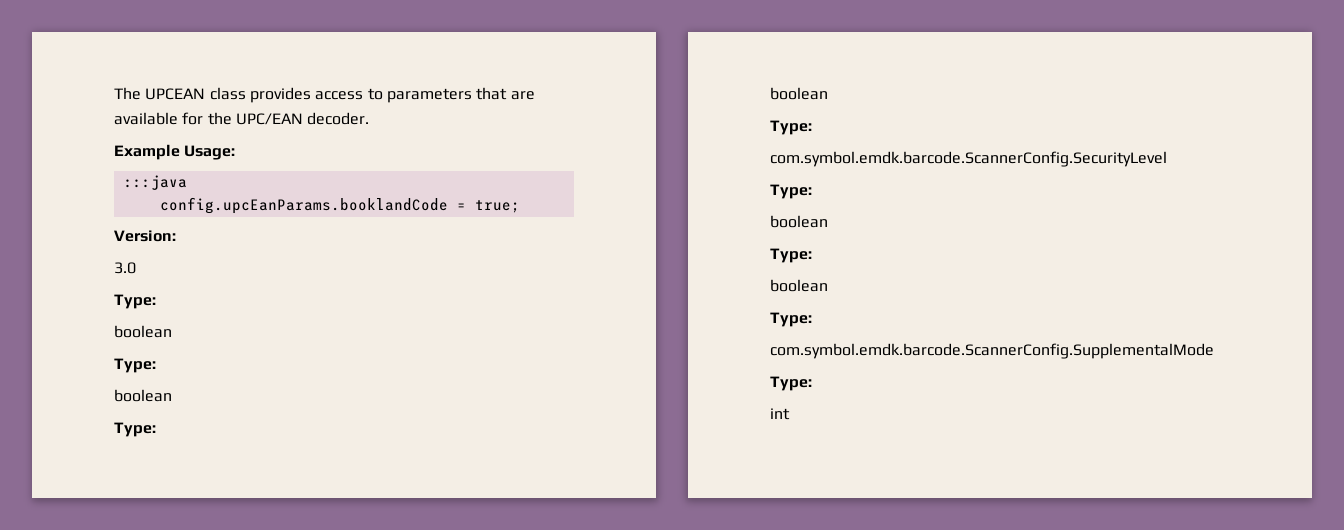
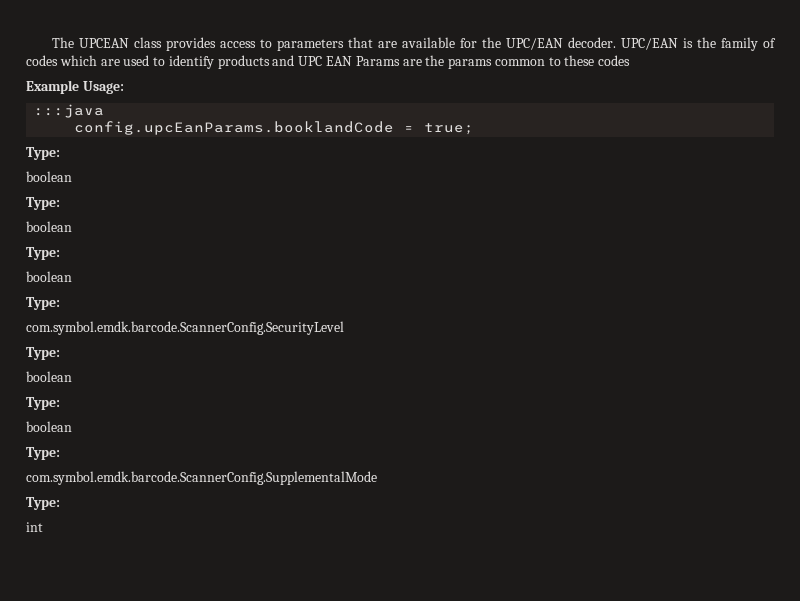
(370, 118) none -> [620,37,776,51] [26,55,631,69] UPC/EAN is the family of codes which are used to identify products and UPC EAN Params are the params common to these codes
[114,230,176,242] [114,262,136,274] // Version: // 3.0 -> (475, 129) none

